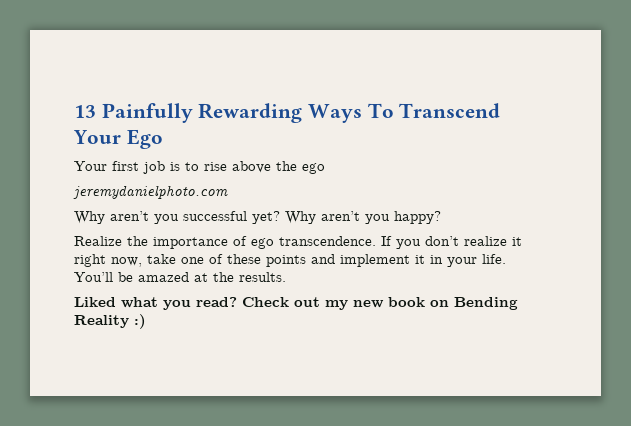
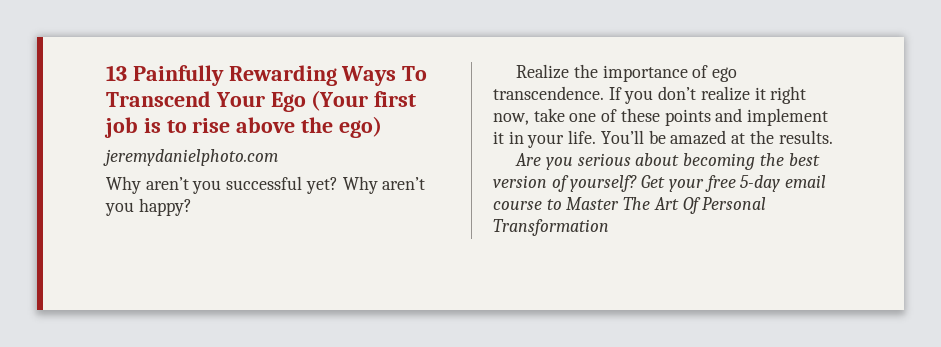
[74,161,107,171] // Your -> [311,90,369,111] (Your
[302,163,325,174] ego -> [338,116,382,138] ego)
[74,297,518,310] [74,314,146,329] Liked what you read? Check out my new book on Bending Reality :) -> [515,153,820,170] [493,175,827,192] [493,197,767,214] [493,219,609,236] Are you serious about becoming the best version of yourself? Get your free 5-day email course to Master The Art Of Personal Transformation

